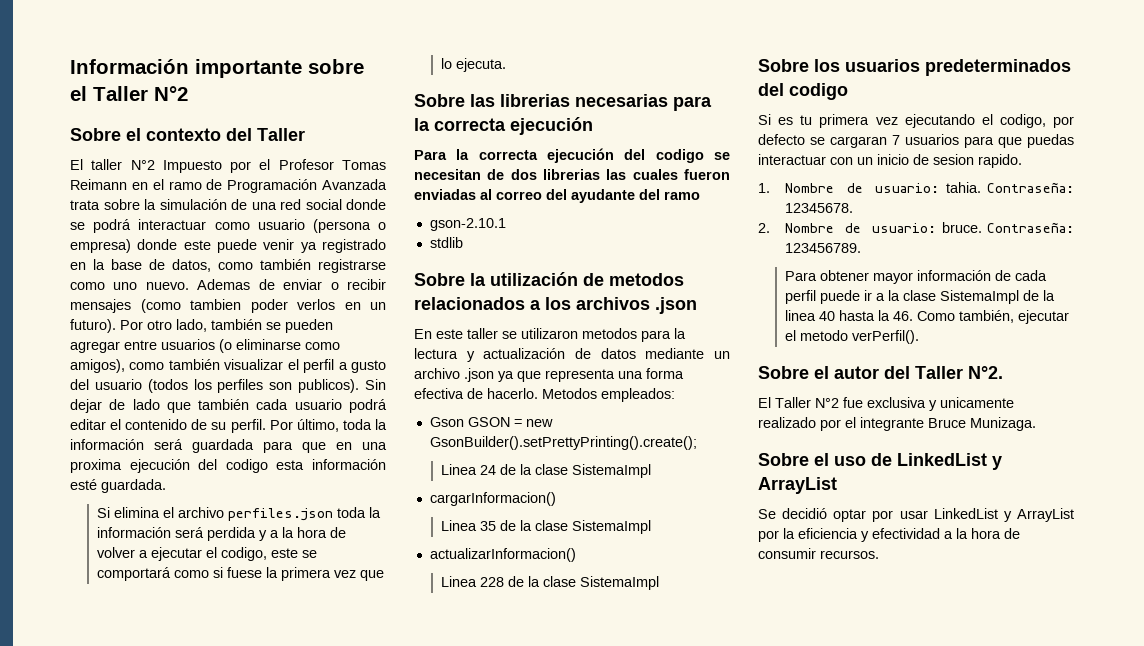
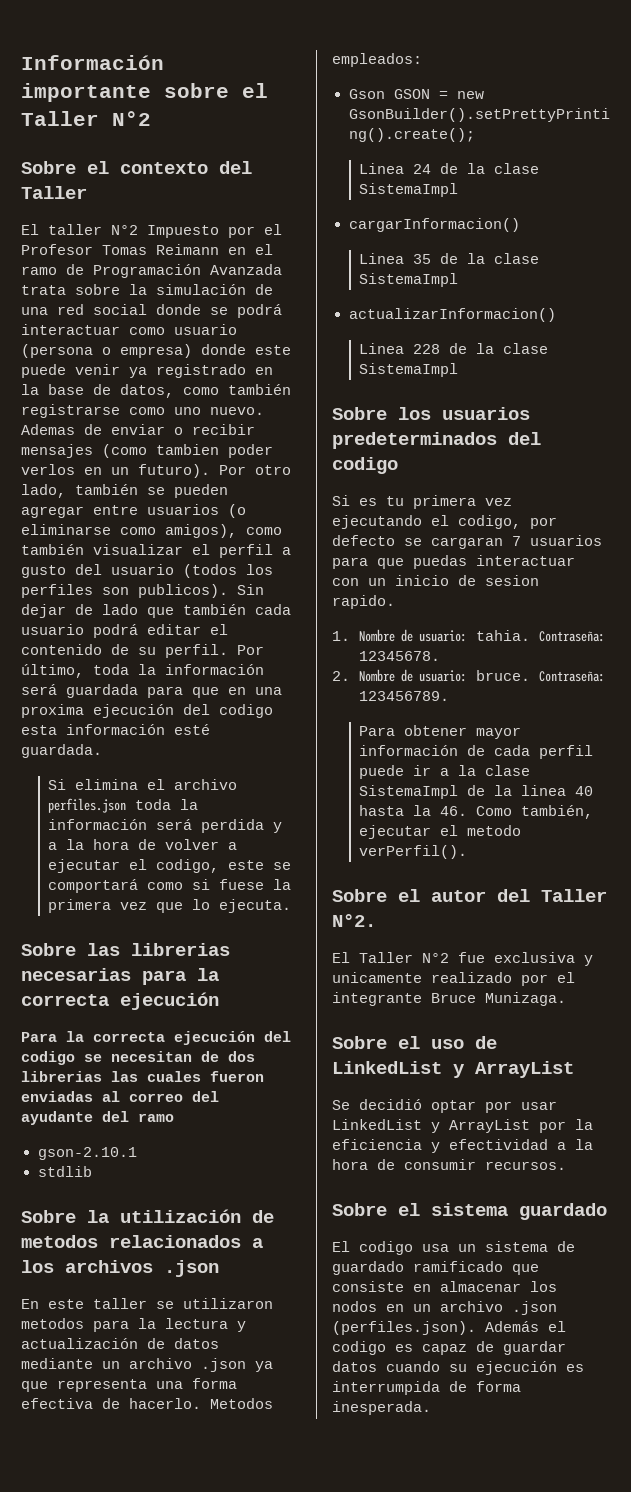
(879, 554) none -> [332,1203,607,1220] [332,1241,575,1255] [332,1261,539,1275] [332,1281,557,1292] [332,1301,557,1315] [332,1321,566,1335] [332,1341,566,1355] [332,1361,584,1375] [332,1381,521,1395] [332,1401,431,1415] // Sobre el sistema guardado // El codigo usa un sistema de guardado ramificado que consiste en almacenar los nodos en un archivo .json (perfiles.json). Además el codigo es capaz de guardar datos cuando su ejecución es interrumpida de forma inesperada.

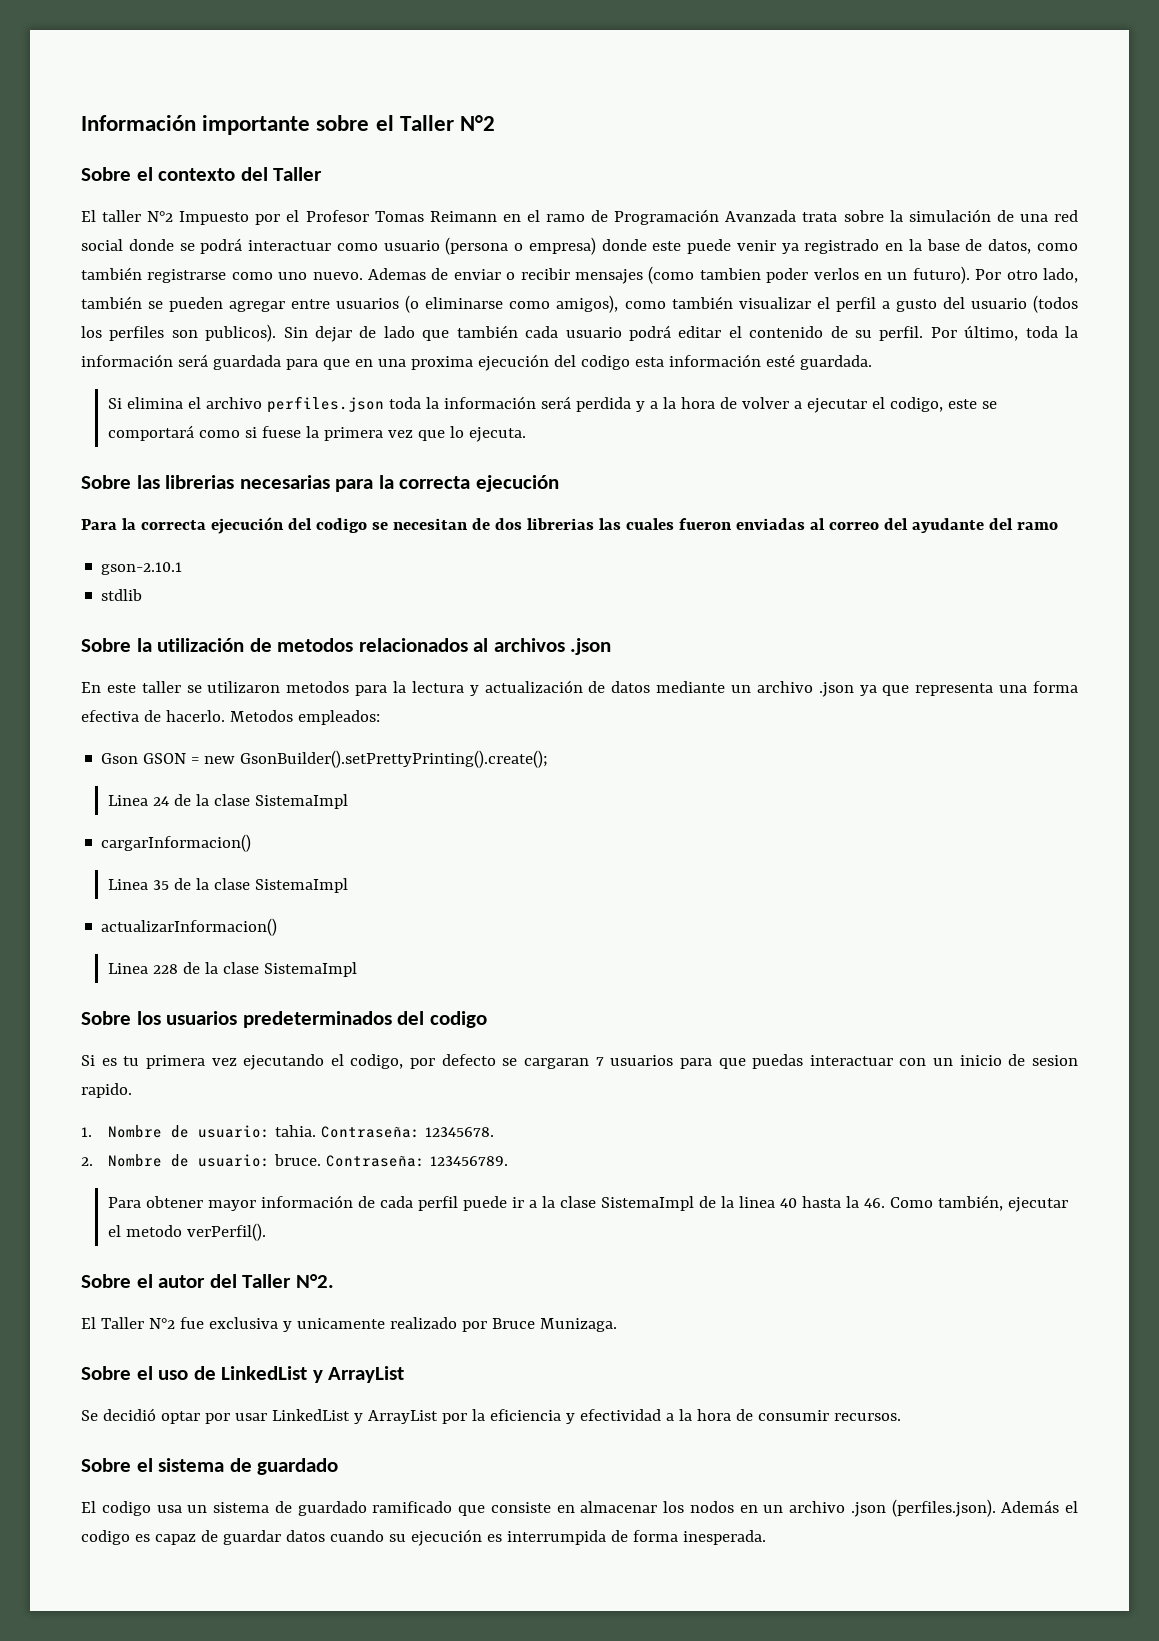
[252,1238,263,1248] [21,1260,54,1273] a los -> [473,638,489,652] al
[557,972,575,983] [332,992,422,1006] el integrante -> (487, 1326) none
(508, 1209) none -> [229,1458,252,1472] de

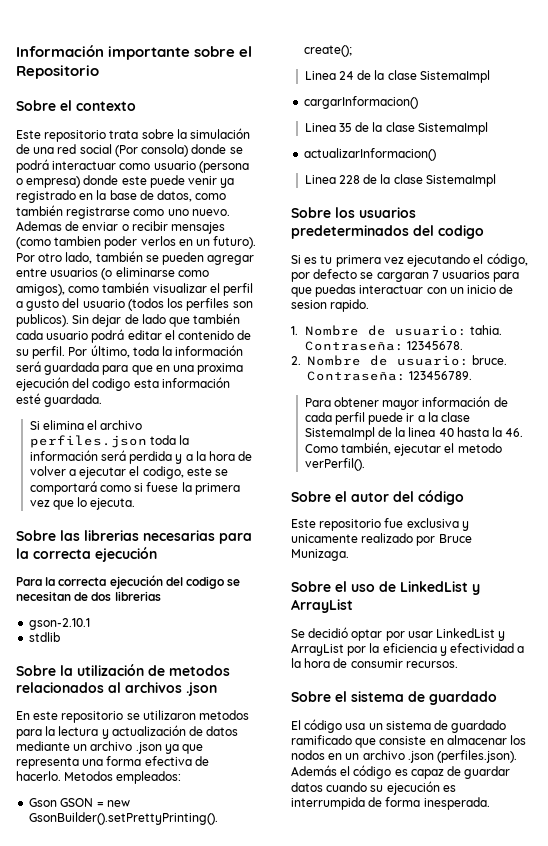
[399,115,496,131] Taller N°2 -> [16,65,99,79] Repositorio
[240,167,323,181] [81,209,797,225] del Taller // El taller N°2 Impuesto por el Profesor Tomas Reimann en el ramo de Programación Avanzada -> [16,130,107,142] // Este repositorio
(123, 245) none -> [114,144,189,157] (Por consola)
[598,518,1058,533] las cuales fueron enviadas al correo del ayudante del ramo -> (161, 596) none
[141,681,181,693] taller -> [61,711,124,723] repositorio
[350,1054,404,1069] codigo, -> [486,253,528,267] código,
[242,1274,334,1288] [81,1317,175,1329] Taller N°2. // El Taller N°2 -> [418,490,464,505] [291,519,382,531] código // Este repositorio
[101,1501,151,1516] codigo -> [304,719,343,733] código
[81,1530,130,1545] codigo -> [353,765,392,779] código

